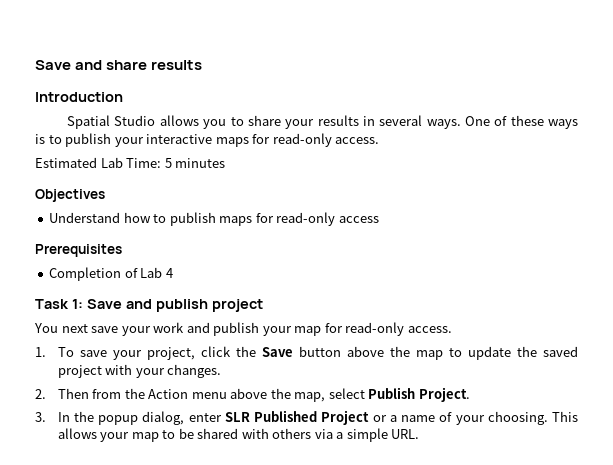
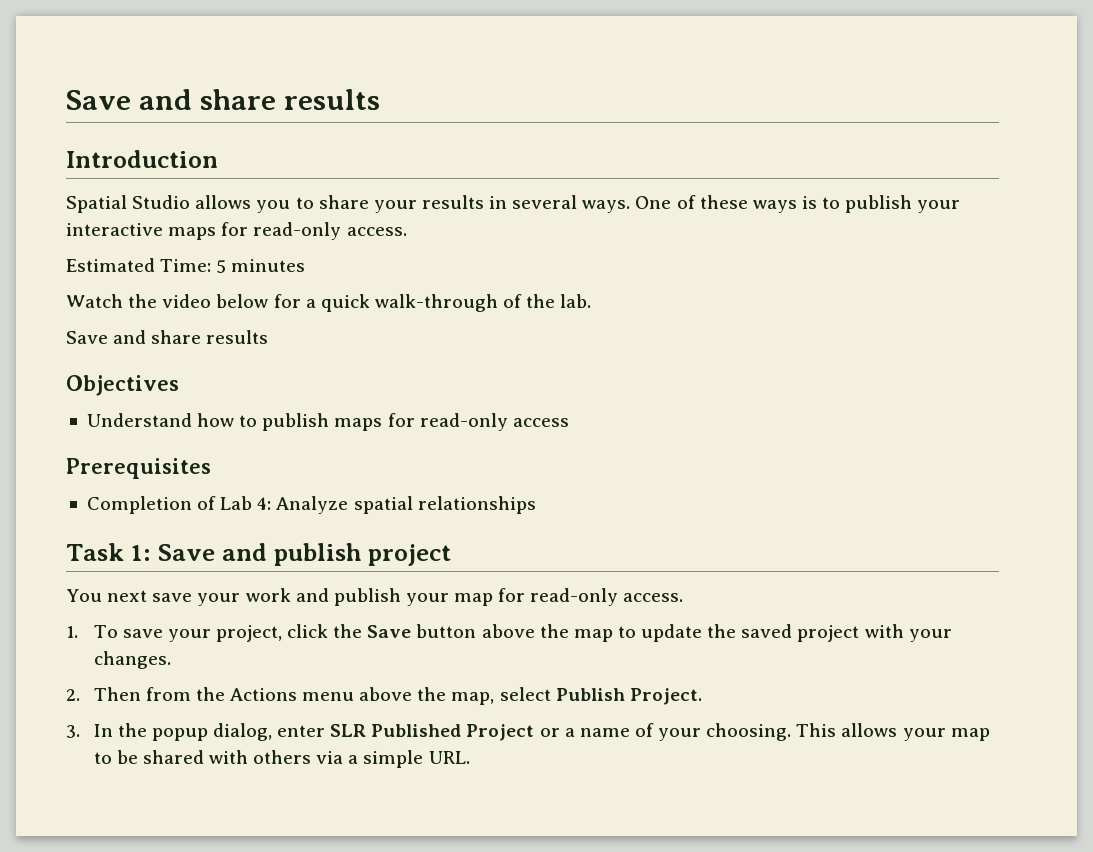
[100,157,123,168] Lab -> (155, 265) none
(226, 163) none -> [66,294,592,312] [66,330,269,344] // Watch the video below for a quick walk-through of the lab. // Save and share results
[165,268,173,278] 4 -> [257,496,536,514] 4: Analyze spatial relationships
[148,389,189,399] Action -> [229,688,297,701] Actions

